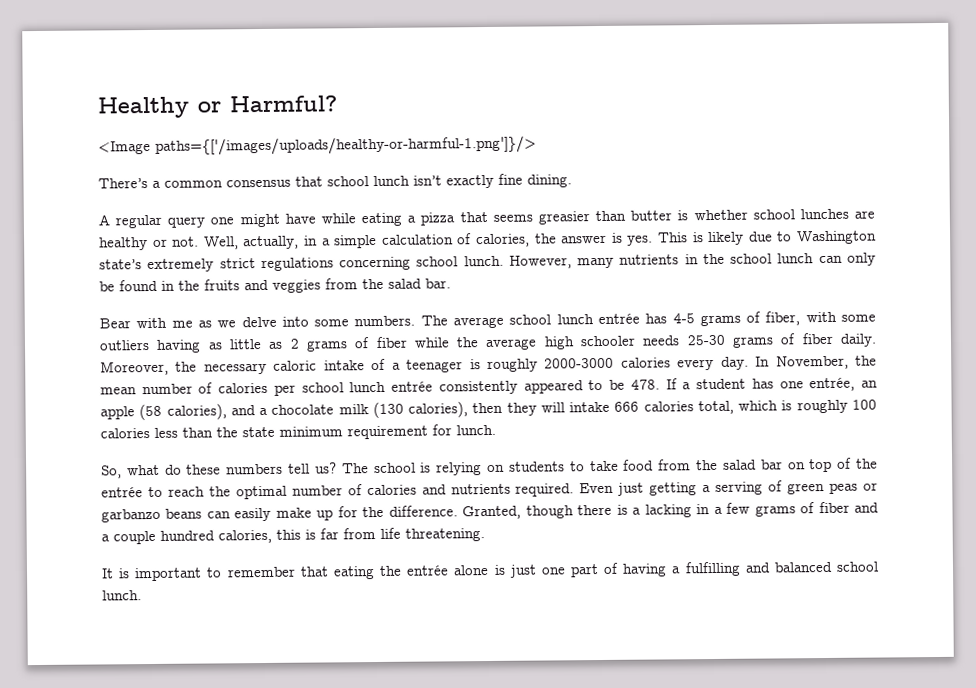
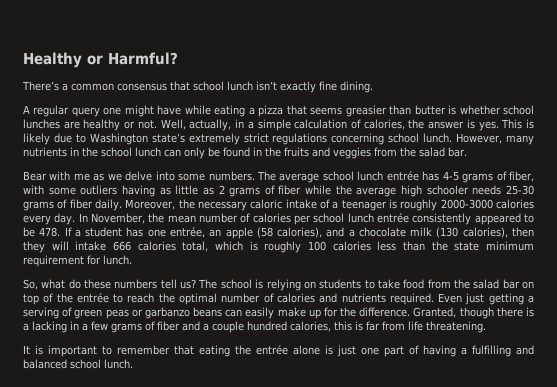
[98,135,537,156] // <Image paths={['/images/uploads/healthy-or-harmful-1.png']}/> -> (178, 58) none

